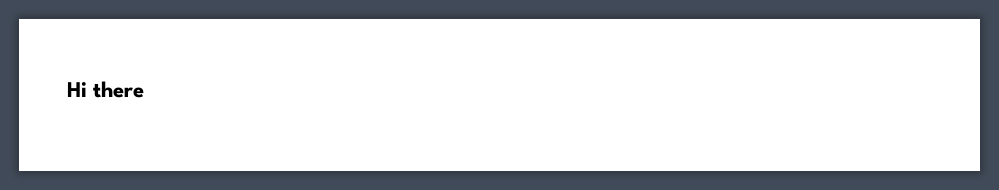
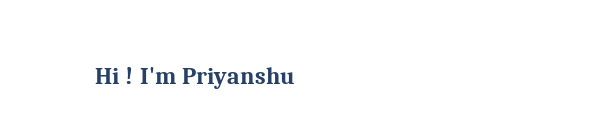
[93,81,145,98] there -> [125,67,296,89] ! I'm Priyanshu

